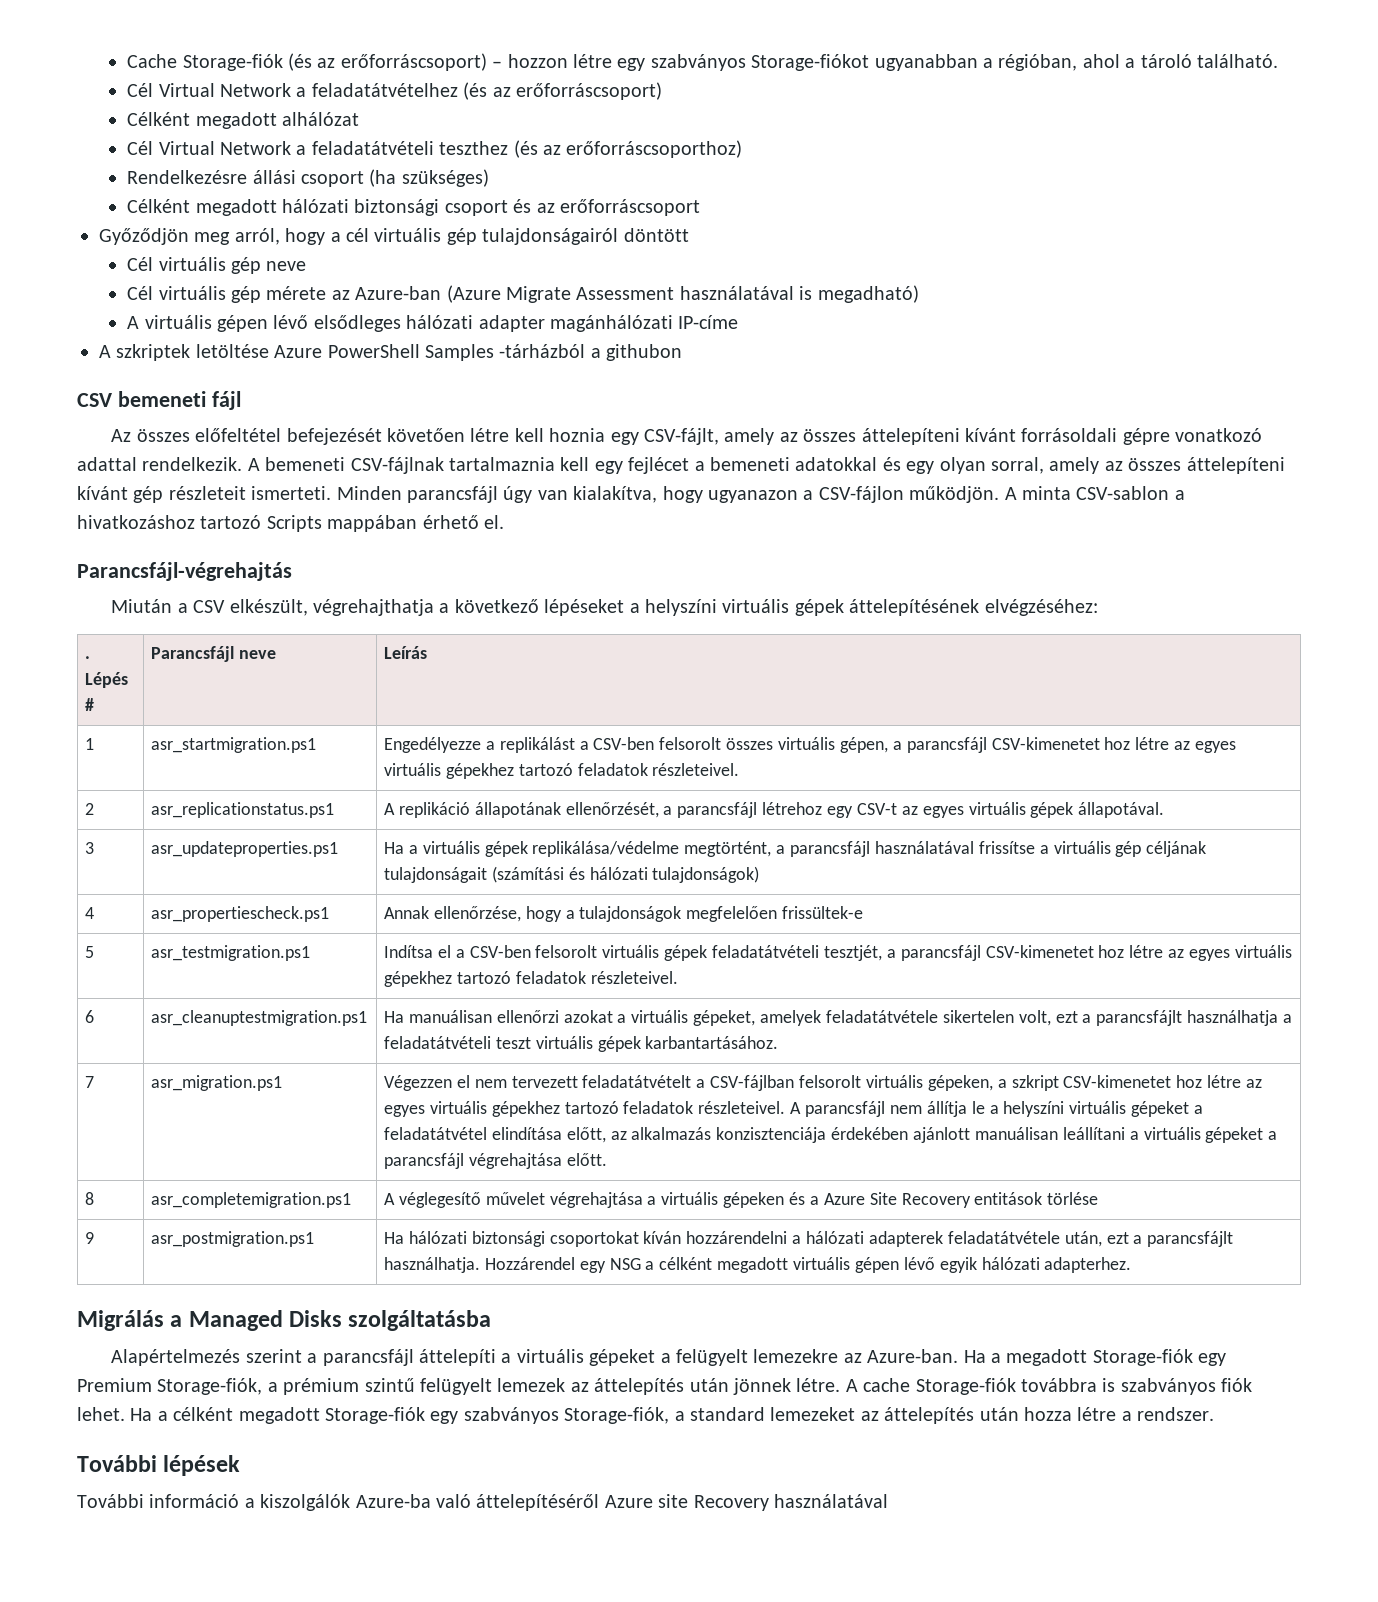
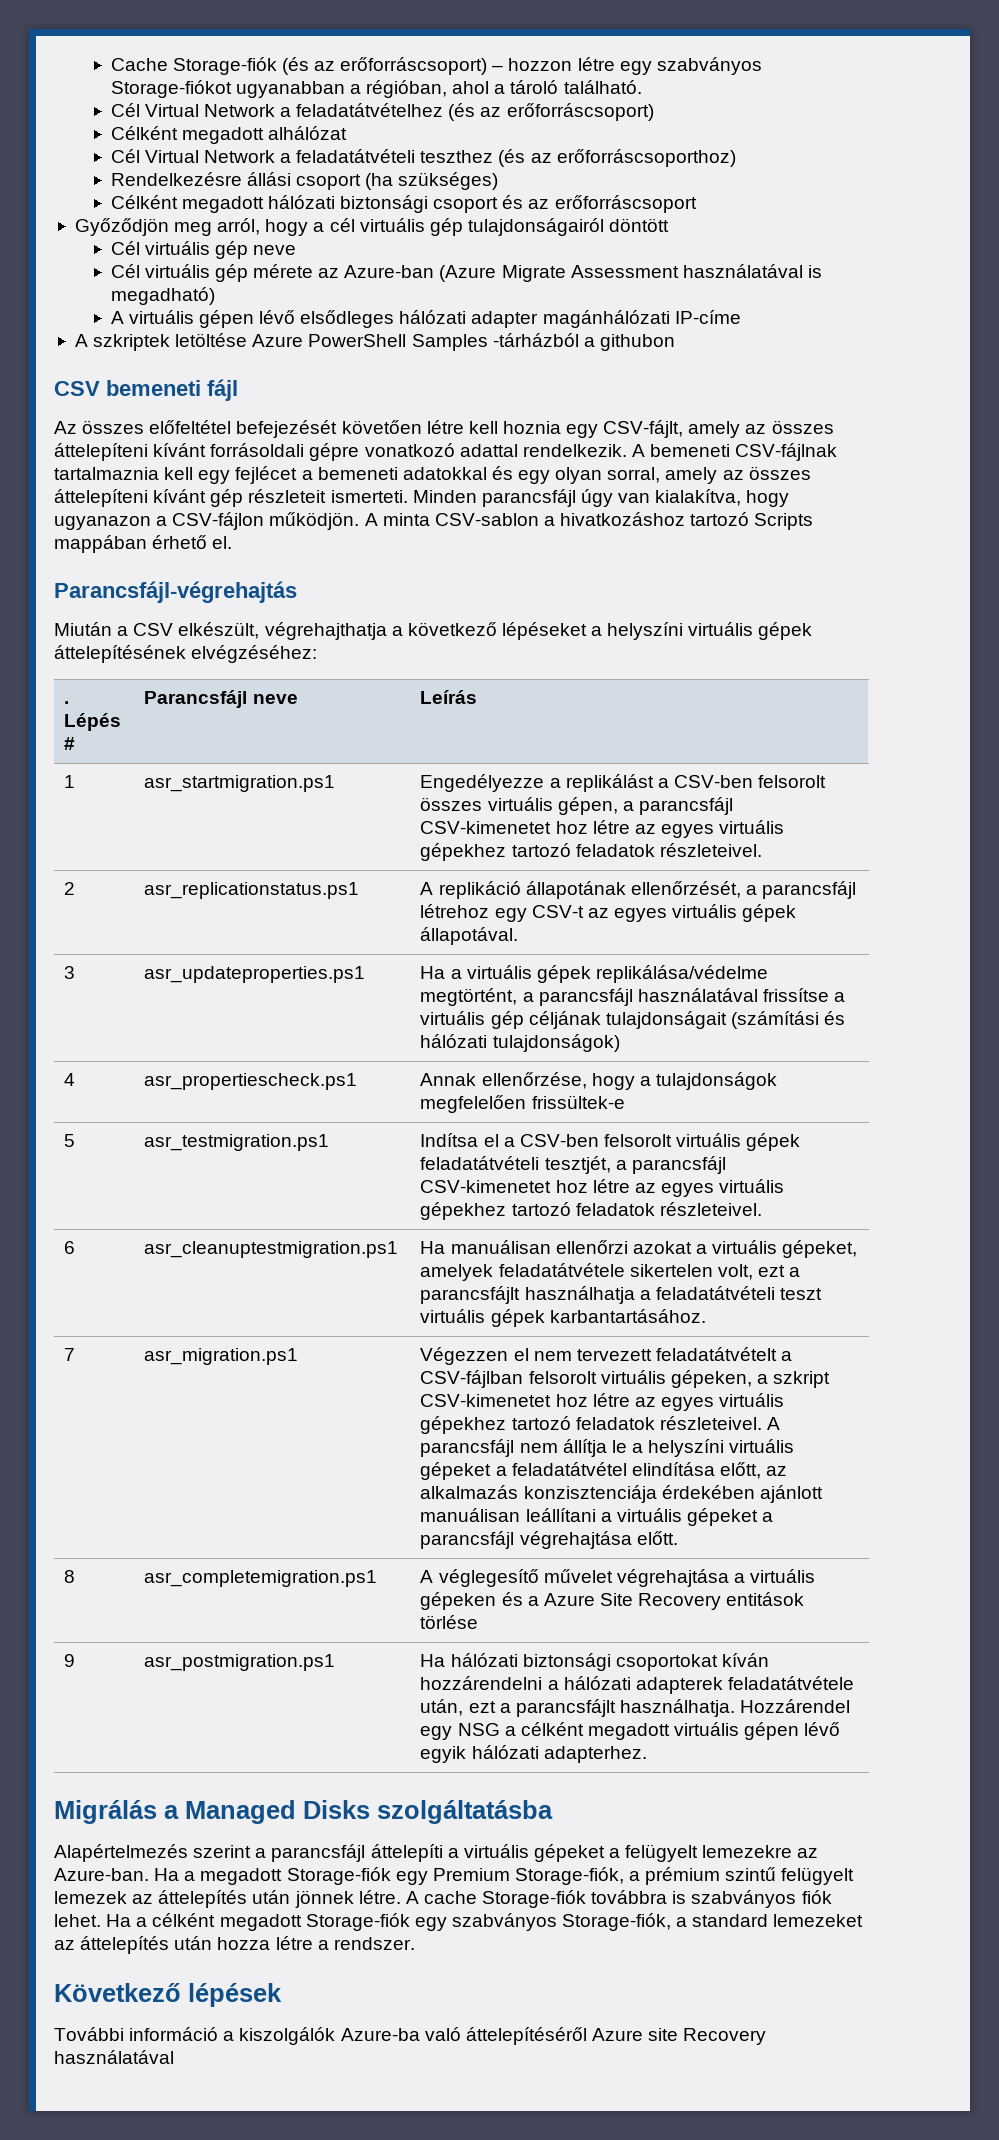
[77,1455,157,1472] További -> [54,1983,181,2002] Következő

